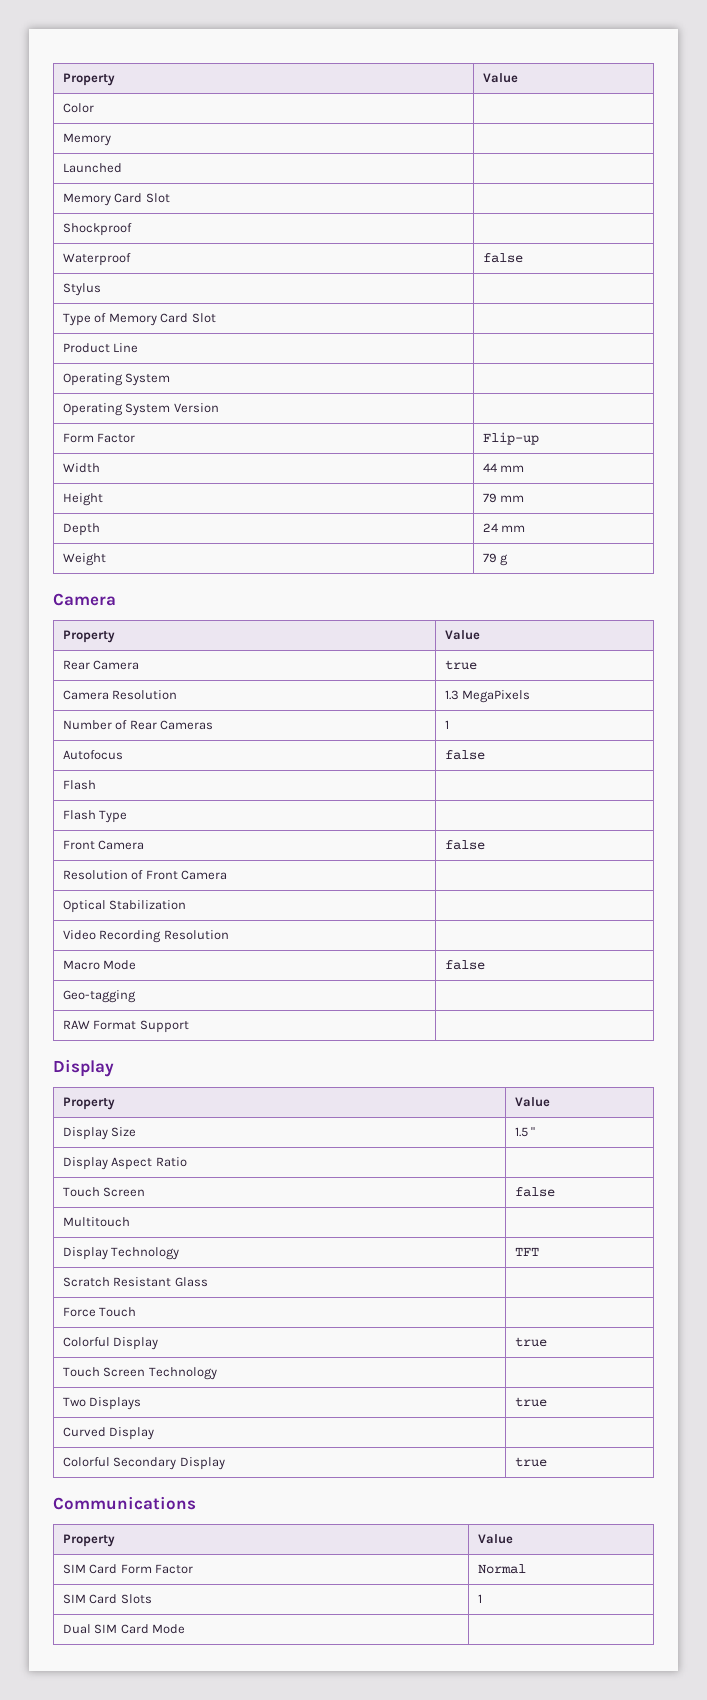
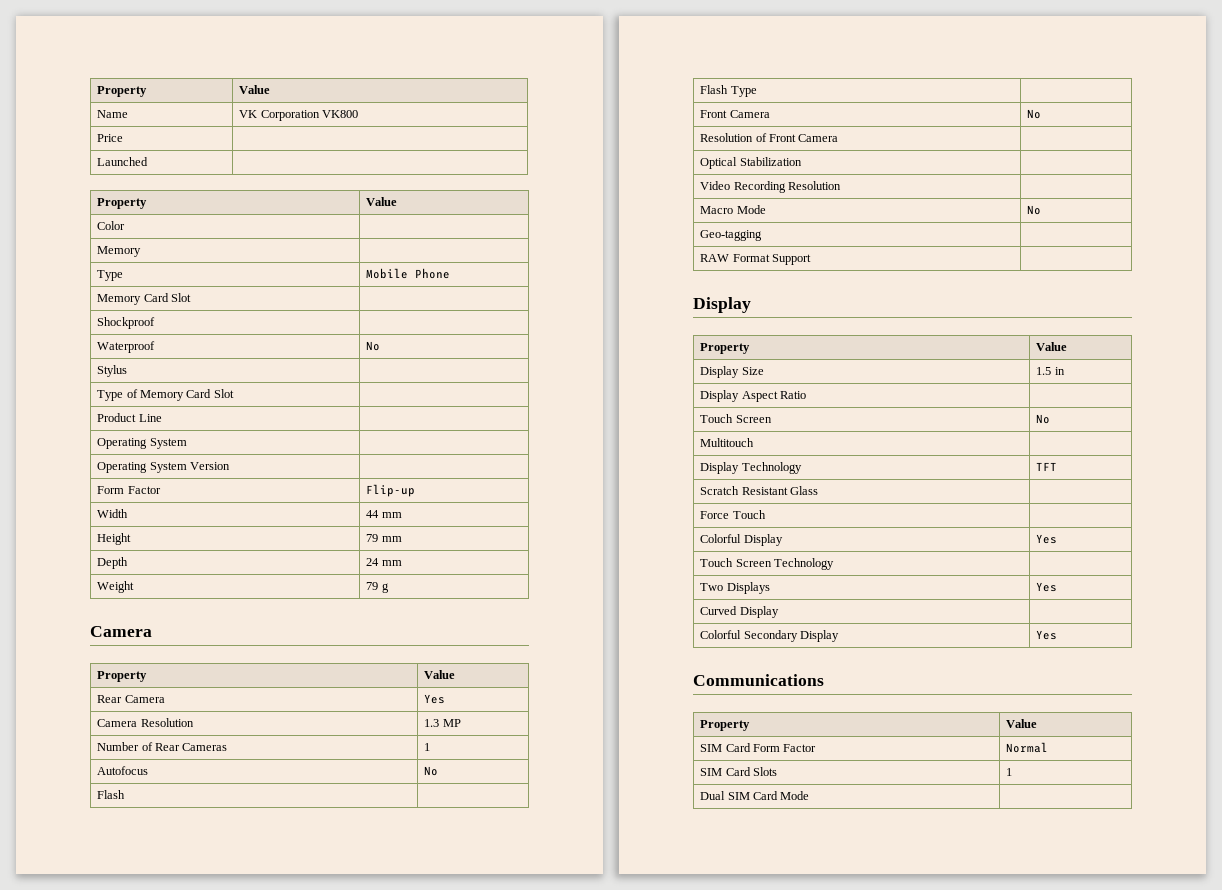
[62,73,115,86] [482,73,518,83] Property | Value -> [97,86,148,97] [239,85,271,94] [97,110,129,118] [239,110,359,121] [97,134,124,142] [97,157,149,166] [97,198,148,209] [366,197,398,206] Property | Value // Name | VK Corporation VK800 // Price | // Launched | // Property | Value
[62,163,122,173] Launched | -> [97,270,124,281] [366,268,451,279] Type | Mobile Phone
[482,253,523,263] false -> [366,341,381,351] No
[444,660,477,670] true -> [424,694,446,704] Yes
[462,690,531,703] MegaPixels -> [442,719,461,727] MP
[444,750,485,760] false -> [424,766,439,776] No
[444,840,485,850] false -> [1027,109,1042,119] No
[444,960,485,970] false -> [1027,205,1042,215] No
[531,1127,536,1136] " -> [1054,367,1065,375] in
[514,1187,555,1197] false -> [1036,414,1051,424] No
[514,1337,547,1347] true -> [1036,534,1058,544] Yes
[514,1397,547,1407] true -> [1036,582,1058,592] Yes
[514,1457,547,1467] true -> [1036,630,1058,640] Yes

